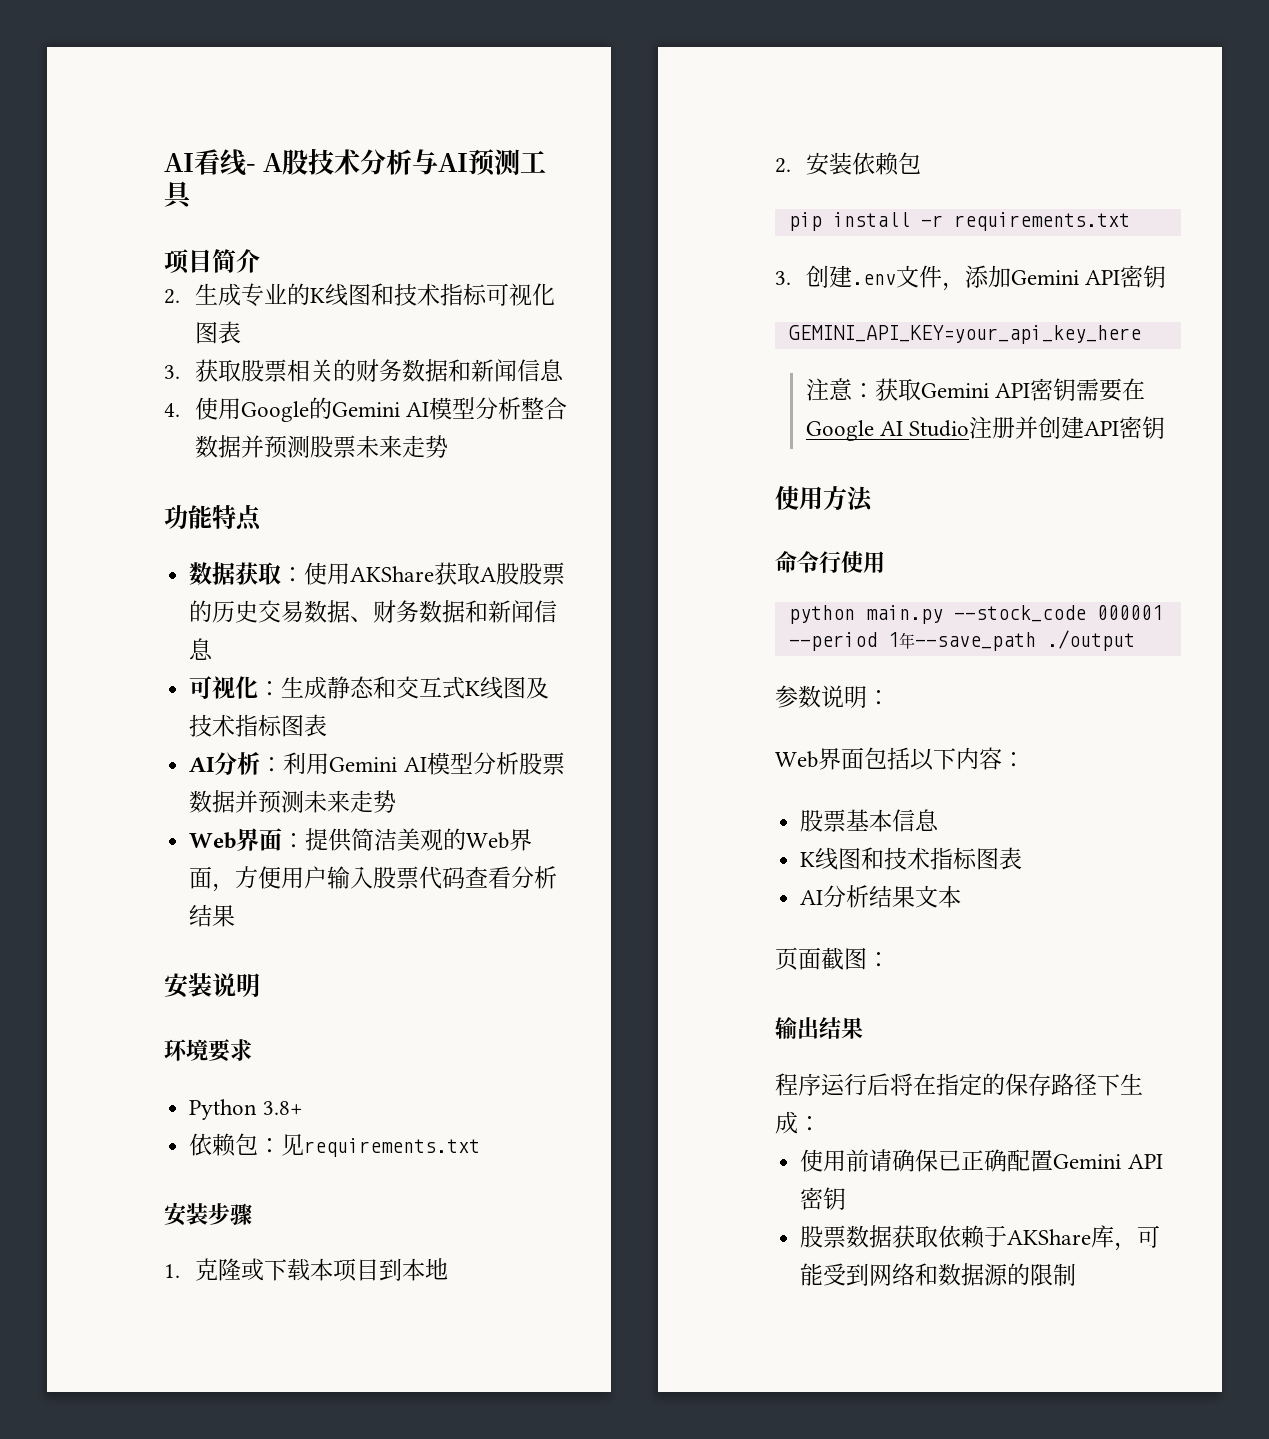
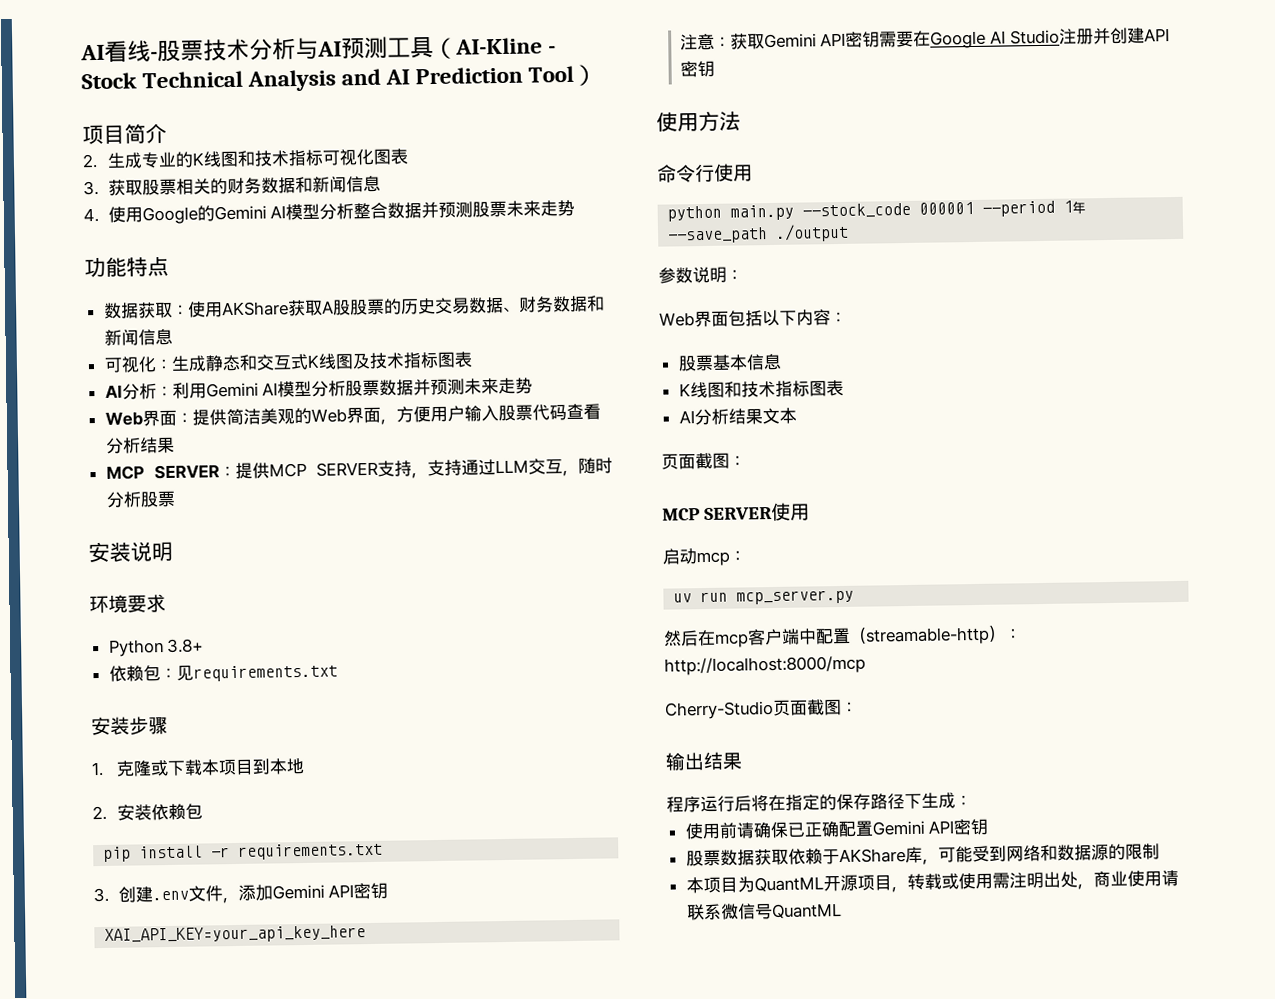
[263,149,309,175] A股 -> [157,39,204,63] 股票
(193, 195) none -> [433,37,557,59] [81,64,598,92] （AI-Kline - Stock Technical Analysis and AI Prediction Tool）
(236, 916) none -> [105,457,613,480] [105,490,176,508] // MCP SERVER：提供MCP SERVER支持，支持通过LLM交互，随时分析股票
[788,325,1141,344] GEMINI_API_KEY=your_api_key_here -> [104,925,367,944] XAI_API_KEY=your_api_key_here
(890, 959) none -> [662,502,811,522] [662,548,746,567] [673,589,855,605] [663,625,1022,648] [664,655,866,676] [665,699,858,720] // MCP SERVER使用 // 启动mcp： // uv run mcp_server.py // 然后在mcp客户端中配置（streamable-http）：http://localhost:8000/mcp // Cherry-Studio页面截图：
(1077, 1274) none -> [685,870,1179,894] [686,903,842,921] // 本项目为QuantML开源项目，转载或使用需注明出处，商业使用请联系微信号QuantML

